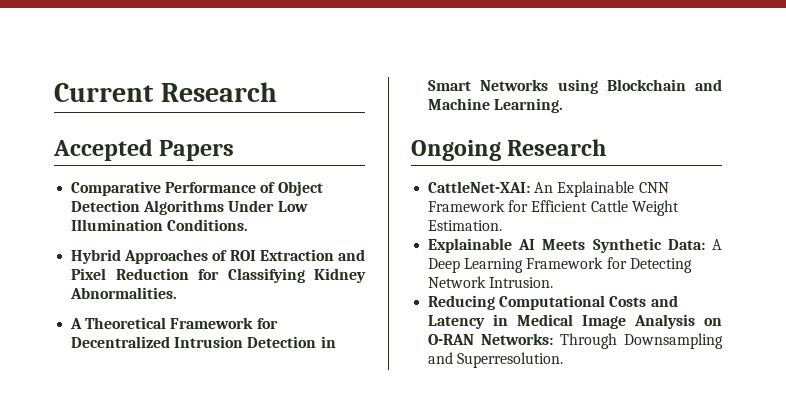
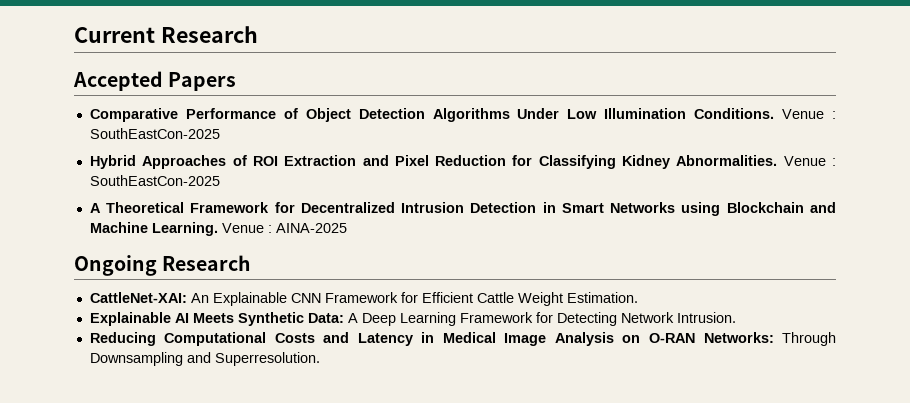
(249, 225) none -> [782,109,836,119] [89,128,220,139] Venue : SouthEastCon-2025
(178, 293) none -> [783,156,837,166] [89,175,220,186] Venue : SouthEastCon-2025
(564, 105) none -> [221,223,347,233] Venue : AINA-2025

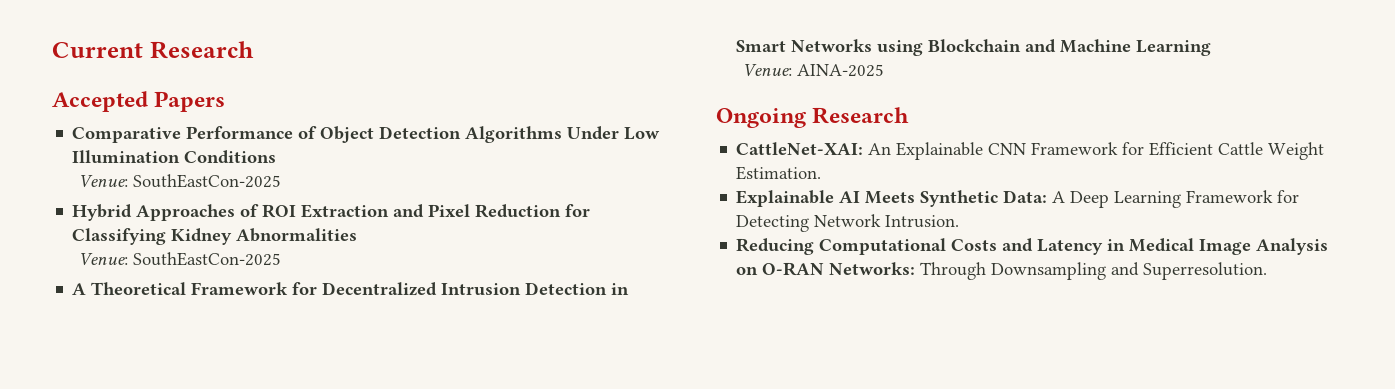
[694,108,836,119] Conditions. Venue : -> [184,150,277,164] [78,175,128,188] Conditions // Venue:
[676,155,837,166] Abnormalities. Venue : -> [236,228,358,242] [78,253,128,266] Abnormalities // Venue:
[151,222,272,236] Learning. Venue : -> [1136,40,1212,56] [742,64,792,77] Learning // Venue:

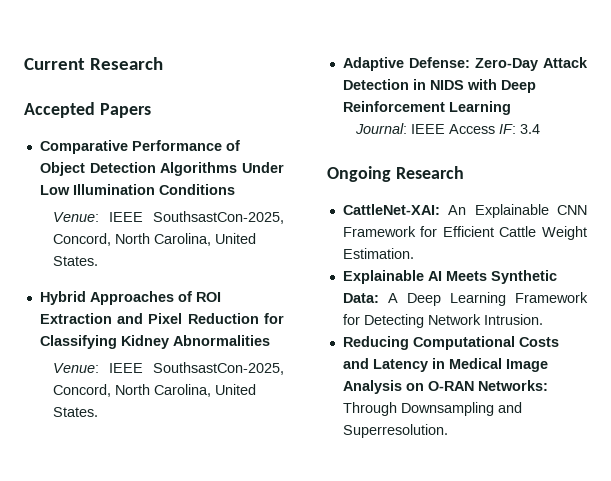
[132,174,281,188] SouthEastCon-2025 -> [108,211,284,224] [52,233,256,246] [52,256,98,266] IEEE SouthsastCon-2025, Concord, North Carolina, United States.
[132,252,281,266] [72,282,630,296] [736,39,1212,56] [742,64,884,77] SouthEastCon-2025 // A Theoretical Framework for Decentralized Intrusion Detection in Smart Networks using Blockchain and Machine Learning // Venue: AINA-2025 -> [108,362,284,375] [52,384,256,397] [52,407,98,417] [342,57,588,71] [342,79,536,93] [342,101,511,115] [354,123,540,134] IEEE SouthsastCon-2025, Concord, North Carolina, United States. // Adaptive Defense: Zero-Day Attack Detection in NIDS with Deep Reinforcement Learning // Journal: IEEE Access IF: 3.4

